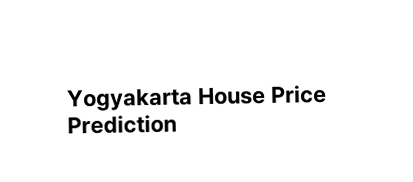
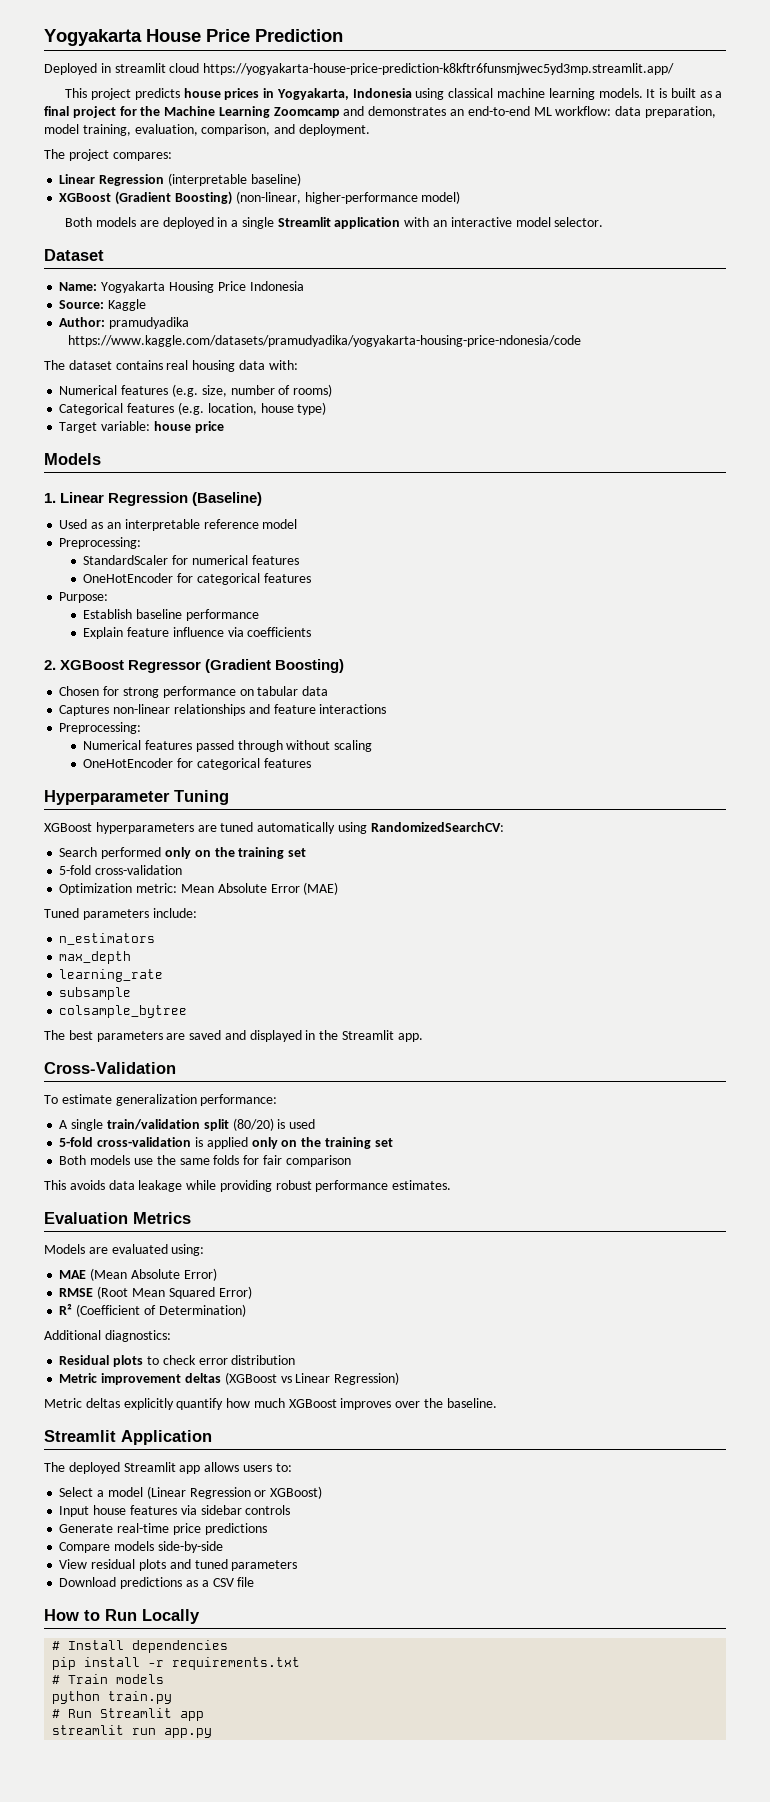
(177, 124) none -> [44,63,675,75] [65,88,723,100] [44,106,716,118] [44,124,370,136] [44,149,172,161] [59,173,301,186] [59,191,461,205] [65,217,604,229] [44,249,104,261] [59,281,304,293] [59,299,147,311] [59,317,190,329] [67,335,581,347] [44,360,298,372] [59,384,333,397] [59,402,327,415] [59,421,224,433] [44,453,101,465] [44,492,263,506] [59,519,298,531] [59,537,142,549] [83,555,299,565] [83,573,311,585] [59,592,109,603] [83,609,259,621] [83,627,312,639] [44,659,345,673] [59,686,329,698] [59,704,387,716] [59,722,142,734] [83,740,373,752] [83,758,311,770] [44,790,229,805] [44,822,504,834] [59,847,307,859] [59,865,183,875] [59,882,339,895] [44,908,197,920] [59,933,156,945] [59,951,132,964] [59,969,164,982] [59,987,132,1000] [59,1005,188,1018] [44,1030,423,1042] [44,1062,176,1074] [44,1094,278,1106] [59,1118,316,1131] [59,1137,393,1149] [59,1155,351,1167] [44,1180,452,1192] [44,1212,191,1224] [44,1244,205,1256] [59,1268,217,1281] [59,1286,252,1299] [59,1303,246,1317] [44,1330,171,1342] [59,1355,296,1367] [59,1372,400,1385] [44,1398,497,1410] [44,1430,212,1445] [44,1462,292,1474] [59,1486,323,1499] [59,1505,291,1517] [59,1523,267,1535] [59,1541,223,1553] [59,1559,298,1571] [59,1577,255,1589] [44,1609,200,1624] [52,1640,229,1653] [52,1657,301,1670] [52,1674,165,1684] [52,1691,173,1704] [52,1708,205,1721] [52,1725,213,1738] // Deployed in streamlit cloud https://yogyakarta-house-price-prediction-k8kftr6funsmjwec5yd3mp.streamlit.app/ // This project predicts house prices in Yogyakarta, Indonesia using classical machine learning models. It is built as a final project for the Machine Learning Zoomcamp and demonstrates an end-to-end ML workflow: data preparation, model training, evaluation, comparison, and deployment. // The project compares: // Linear Regression (interpretable baseline) // XGBoost (Gradient Boosting) (non-linear, higher-performance model) // Both models are deployed in a single Streamlit application with an interactive model selector. // Dataset // Name: Yogyakarta Housing Price Indonesia // Source: Kaggle // Author: pramudyadika // https://www.kaggle.com/datasets/pramudyadika/yogyakarta-housing-price-ndonesia/code // The dataset contains real housing data with: // Numerical features (e.g. size, number of rooms) // Categorical features (e.g. location, house type) // Target variable: house price // Models // 1. Linear Regression (Baseline) // Used as an interpretable reference model // Preprocessing: // StandardScaler for numerical features // OneHotEncoder for categorical features // Purpose: // Establish baseline performance // Explain feature influence via coefficients // 2. XGBoost Regressor (Gradient Boosting) // Chosen for strong performance on tabular data // Captures non-linear relationships and feature interactions // Preprocessing: // Numerical features passed through without scaling // OneHotEncoder for categorical features // Hyperparameter Tuning // XGBoost hyperparameters are tuned automatically using RandomizedSearchCV: // Search performed only on the training set // 5-fold cross-validation // Optimization metric: Mean Absolute Error (MAE) // Tuned parameters include: // n_estimators // max_depth // learning_rate // subsample // colsample_bytree // The best parameters are saved and displayed in the Streamlit app. // Cross-Validation // To estimate generalization performance: // A single train/validation split (80/20) is used // 5-fold cross-validation is applied only on the training set // Both models use the same folds for fair comparison // This avoids data leakage while providing robust performance estimates. // Evaluation Metrics // Models are evaluated using: // MAE (Mean Absolute Error) // RMSE (Root Mean Squared Error) // R² (Coefficient of Determination) // Additional diagnostics: // Residual plots to check error distribution // Metric improvement deltas (XGBoost vs Linear Regression) // Metric deltas explicitly quantify how much XGBoost improves over the baseline. // Streamlit Application // The deployed Streamlit app allows users to: // Select a model (Linear Regression or XGBoost) // Input house features via sidebar controls // Generate real-time price predictions // Compare models side-by-side // View residual plots and tuned parameters // Download predictions as a CSV file // How to Run Locally // # Install dependencies // pip install -r requirements.txt // # Train models // python train.py // # Run Streamlit app // streamlit run app.py

